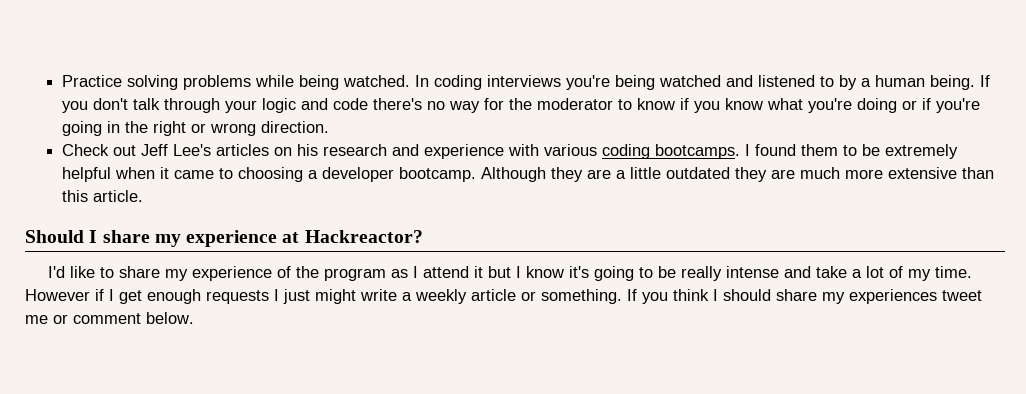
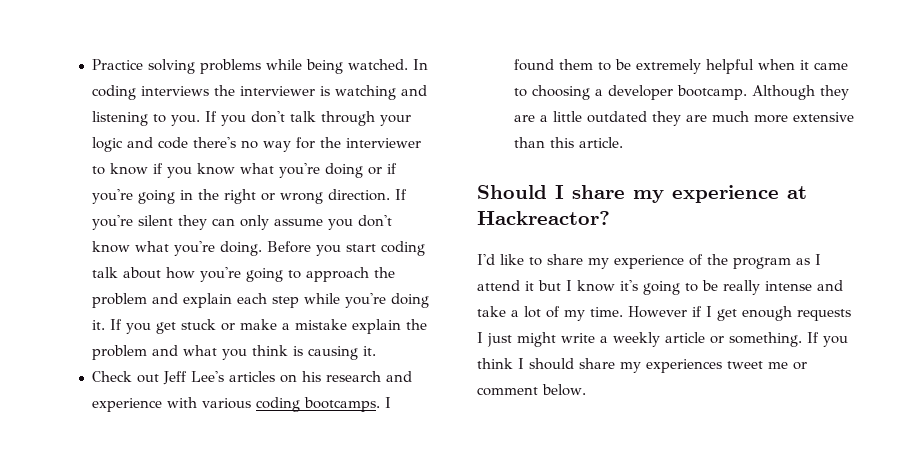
[565,75,975,90] you're being watched and listened to by a human being. -> [214,85,428,100] [92,111,201,126] the interviewer is watching and listening to you.
[536,98,613,110] moderator -> [346,138,422,148] interviewer
(329, 127) none -> [395,189,408,200] [92,215,393,230] [92,241,426,256] [92,267,396,282] [92,293,430,308] [92,319,428,334] [92,345,377,360] If you're silent they can only assume you don't know what you're doing. Before you start coding talk about how you're going to approach the problem and explain each step while you're doing it. If you get stuck or make a mistake explain the problem and what you think is causing it.

